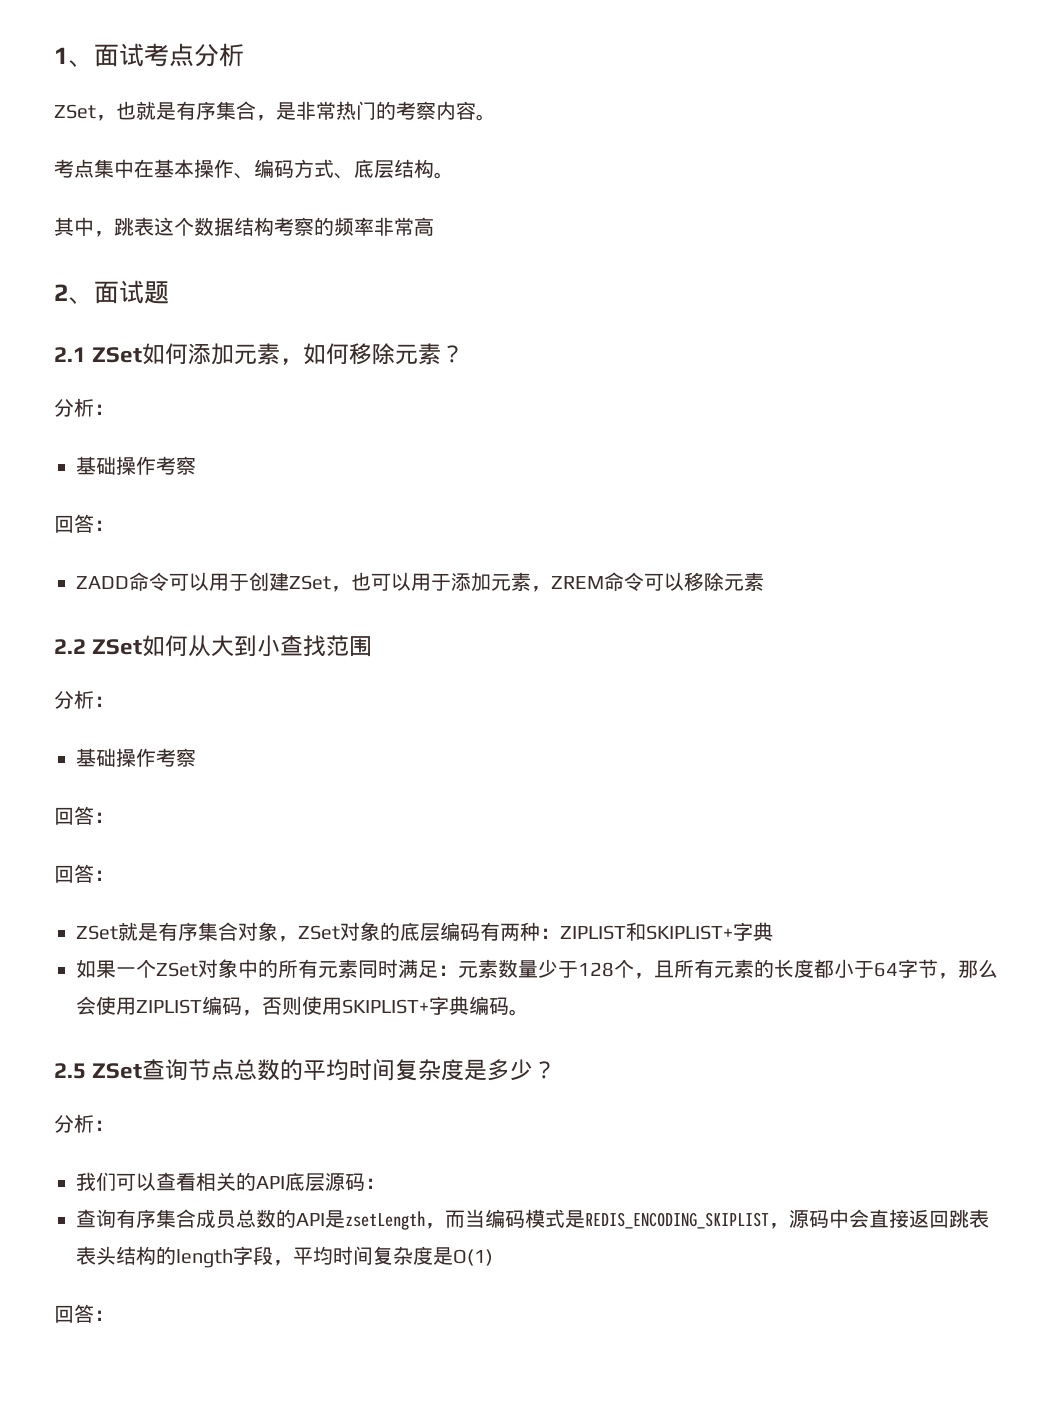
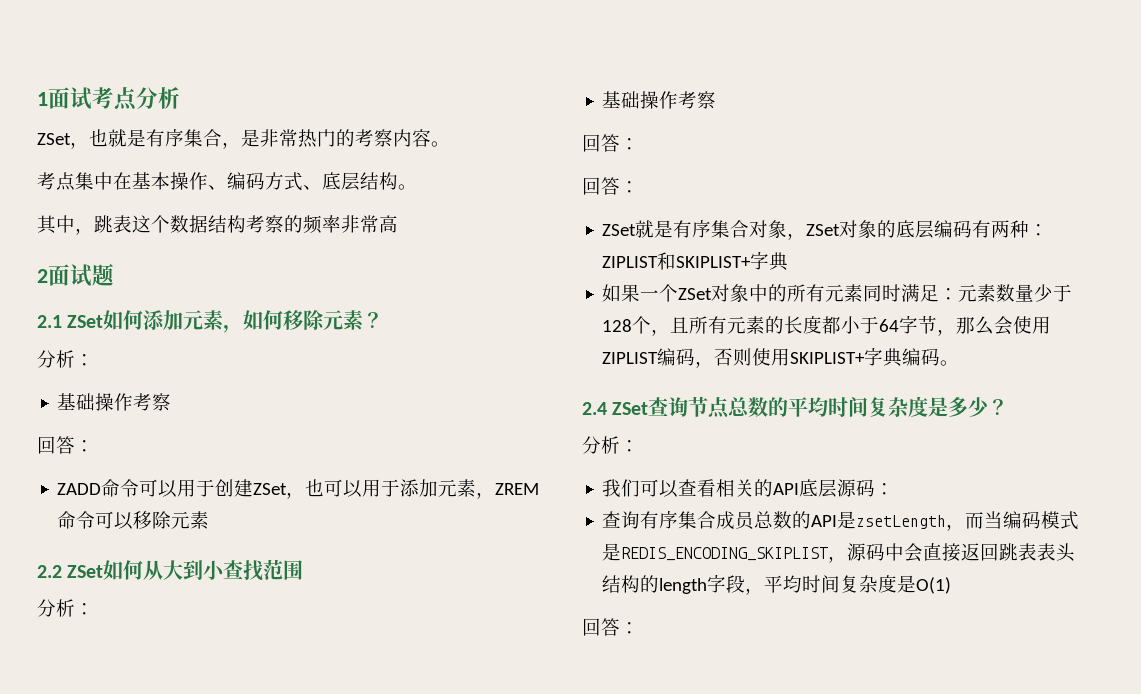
[69,60,94,67] 、 -> (48, 99) none
[69,297,94,304] 、 -> (48, 276) none
[54,1063,86,1079] 2.5 -> [582,402,607,415] 2.4

